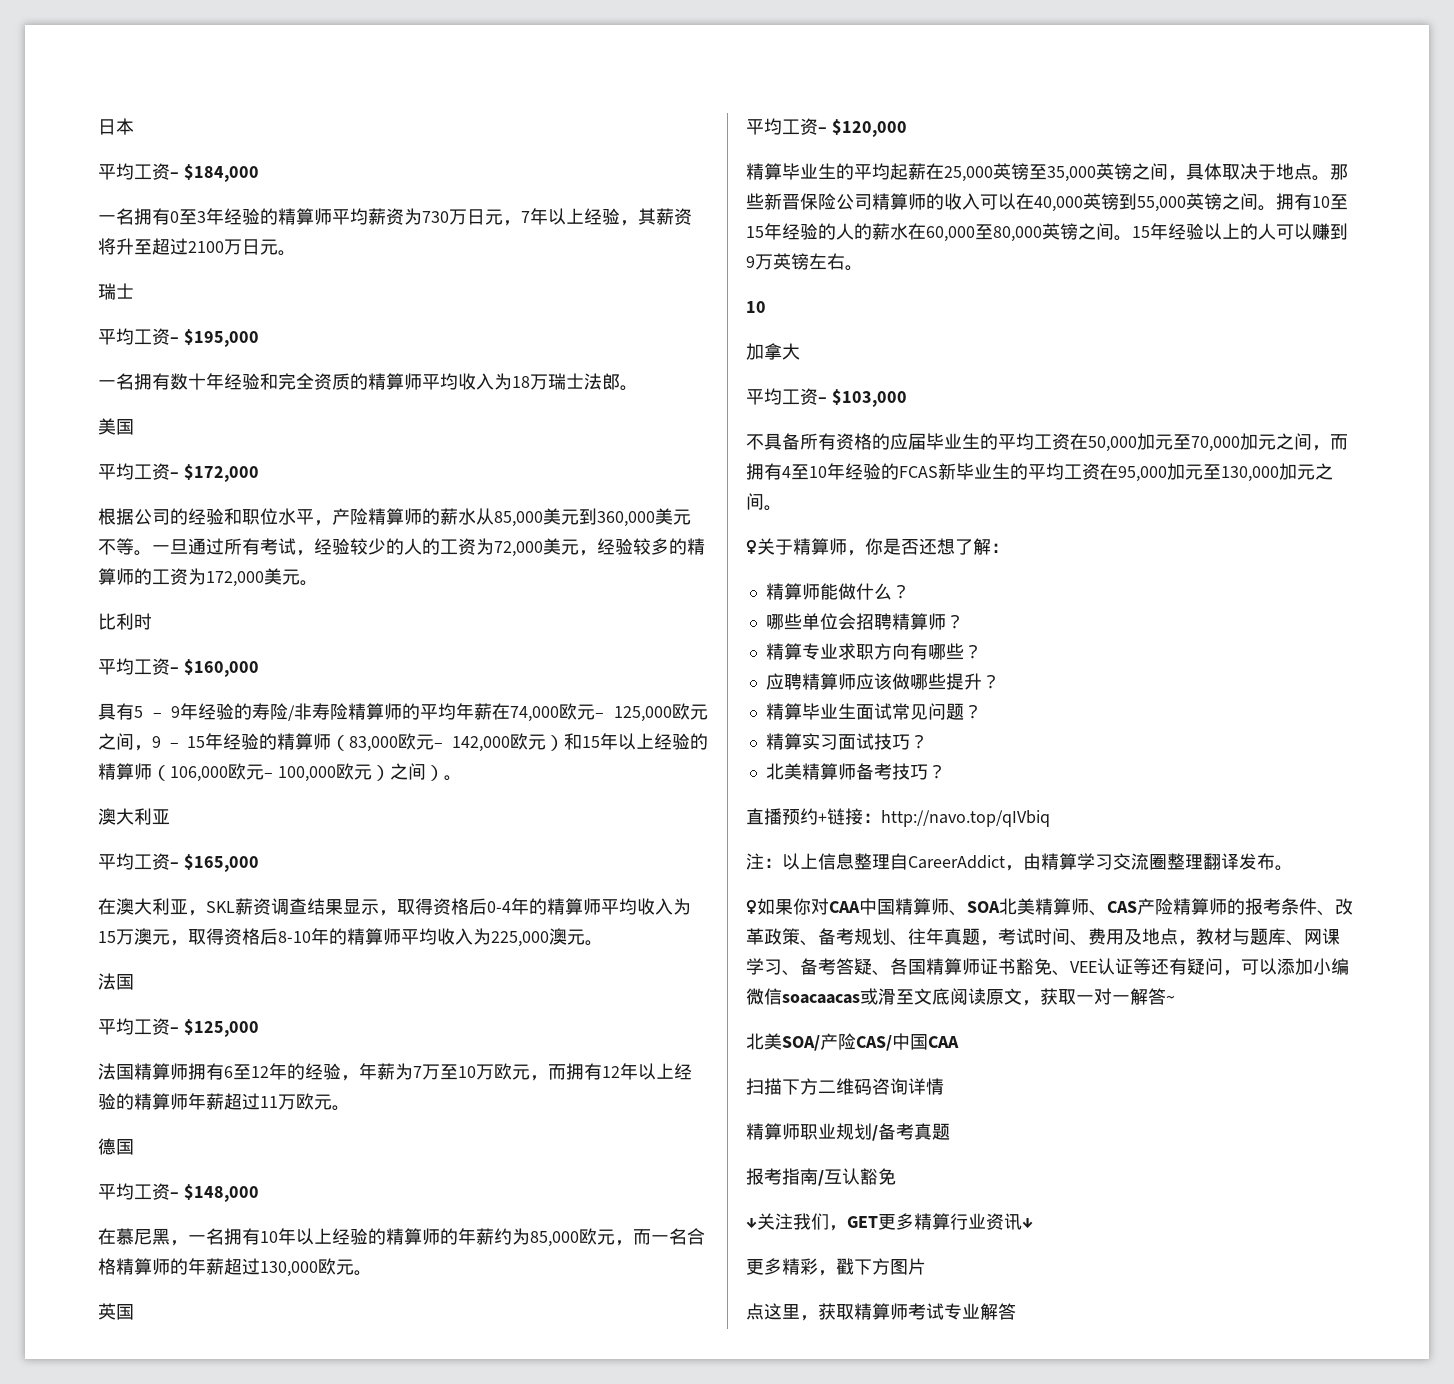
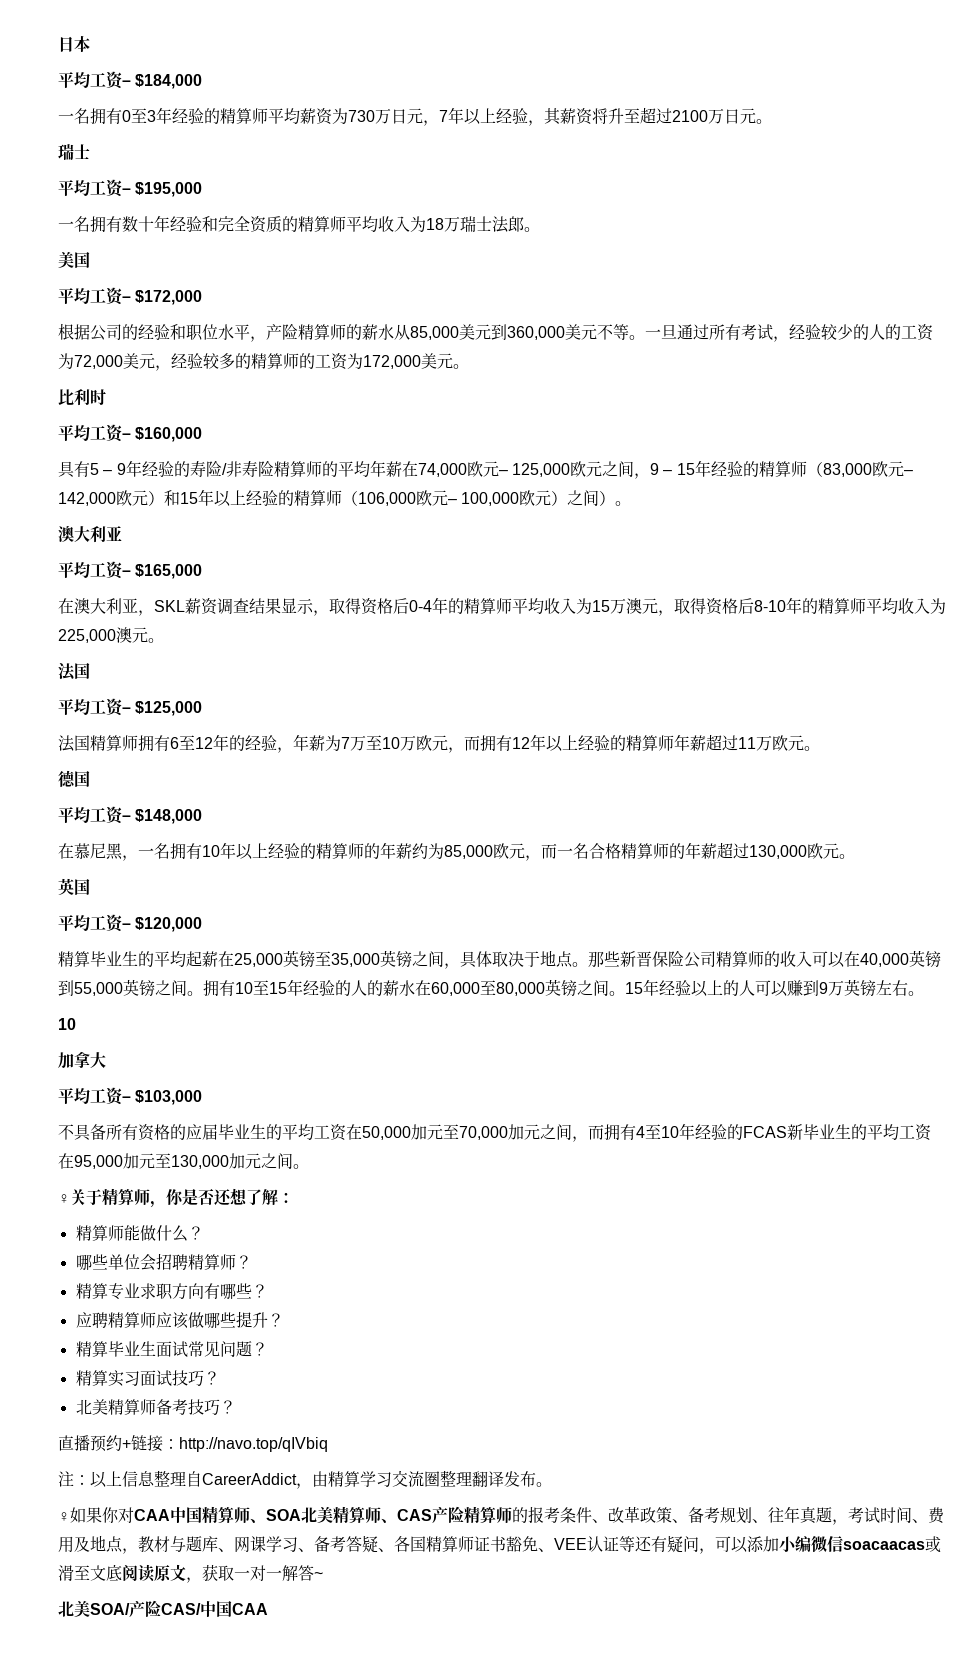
[746,1078,944,1095] [746,1123,950,1141] [746,1168,896,1186] [746,1213,1033,1231] [746,1258,926,1276] [746,1303,1016,1321] // 扫描下方二维码咨询详情 // 精算师职业规划/备考真题 // 报考指南/互认豁免 // ↓关注我们，GET更多精算行业资讯↓ // 更多精彩，戳下方图片 // 点这里，获取精算师考试专业解答 -> (268, 1609) none

